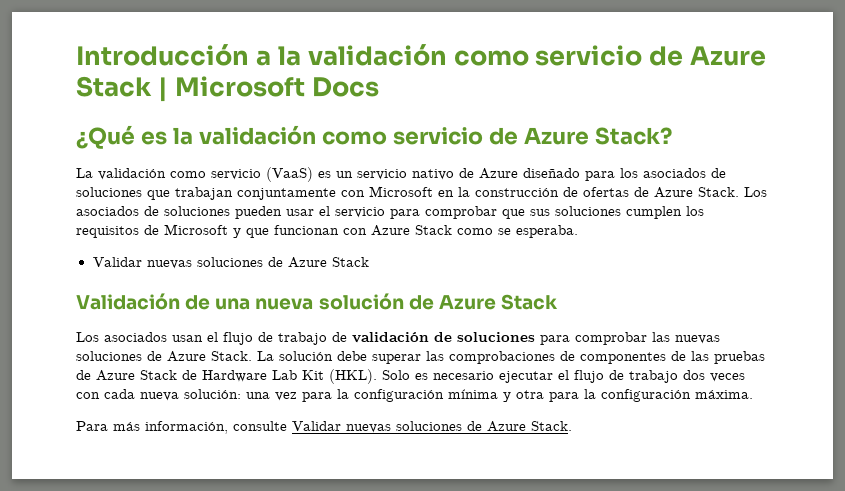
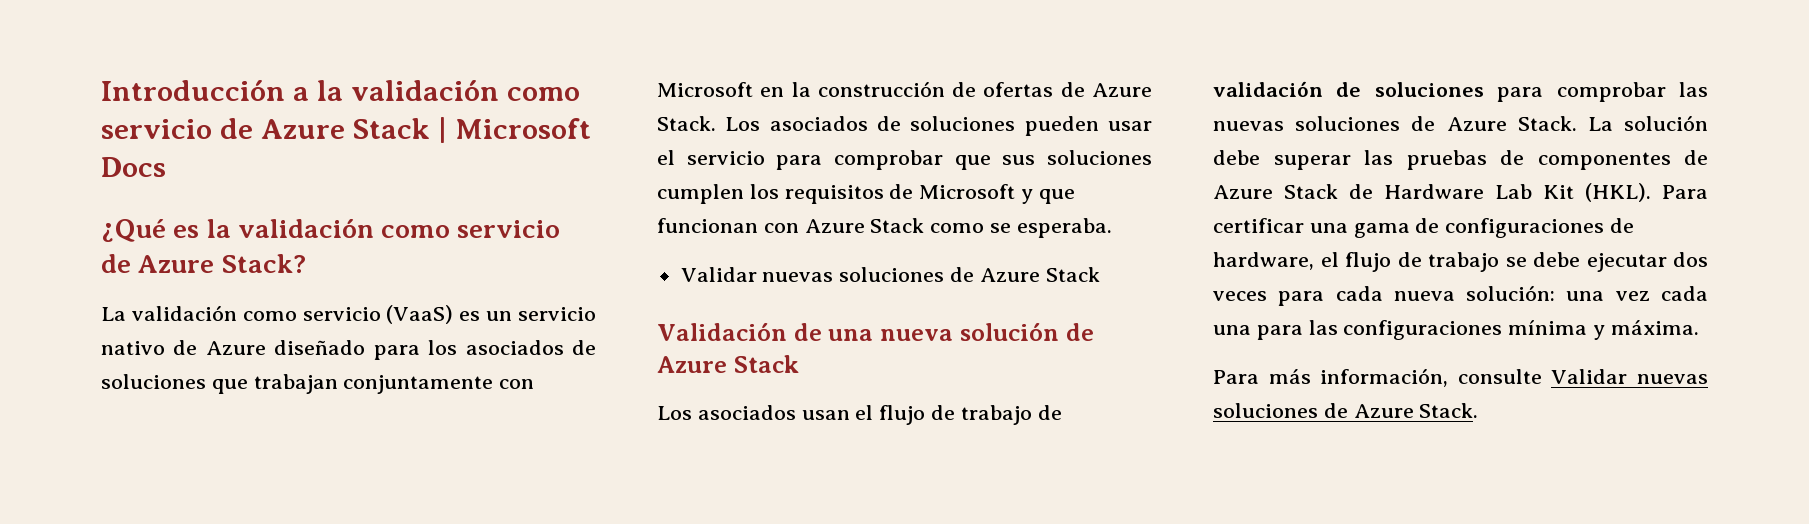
[449,351,555,364] comprobaciones -> [1406,150,1487,170] pruebas
[691,351,765,364] [76,370,91,380] las pruebas de -> (1708, 157) none
[382,370,678,383] Solo es necesario ejecutar el flujo de trabajo -> [1662,185,1708,199] [1213,218,1635,238] [1213,252,1667,272] Para certificar una gama de configuraciones de hardware, el flujo de trabajo se debe ejecutar
[76,392,100,399] con -> [1278,291,1325,306] para
[302,389,691,402] para la configuración mínima y otra para la configuración -> [1661,286,1708,301] [1213,320,1606,340] cada una para las configuraciones mínima y

